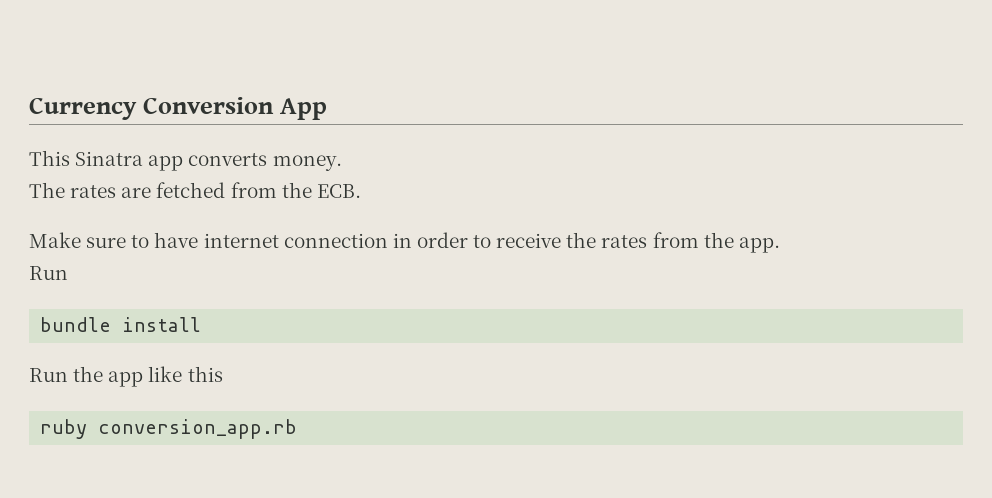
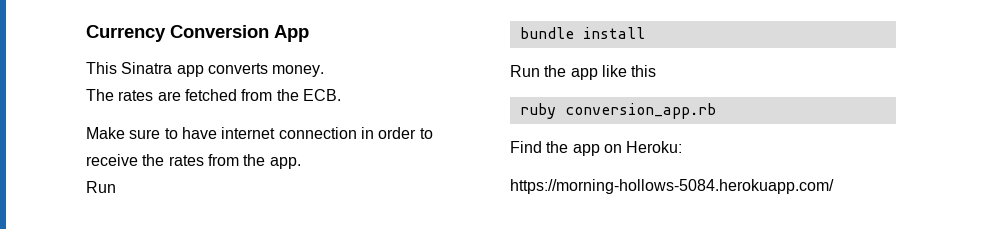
(298, 429) none -> [510,141,683,156] [510,179,834,194] // Find the app on Heroku: // https://morning-hollows-5084.herokuapp.com/

